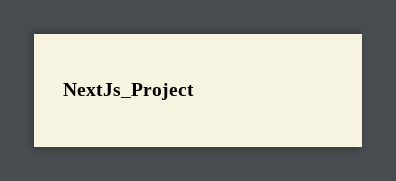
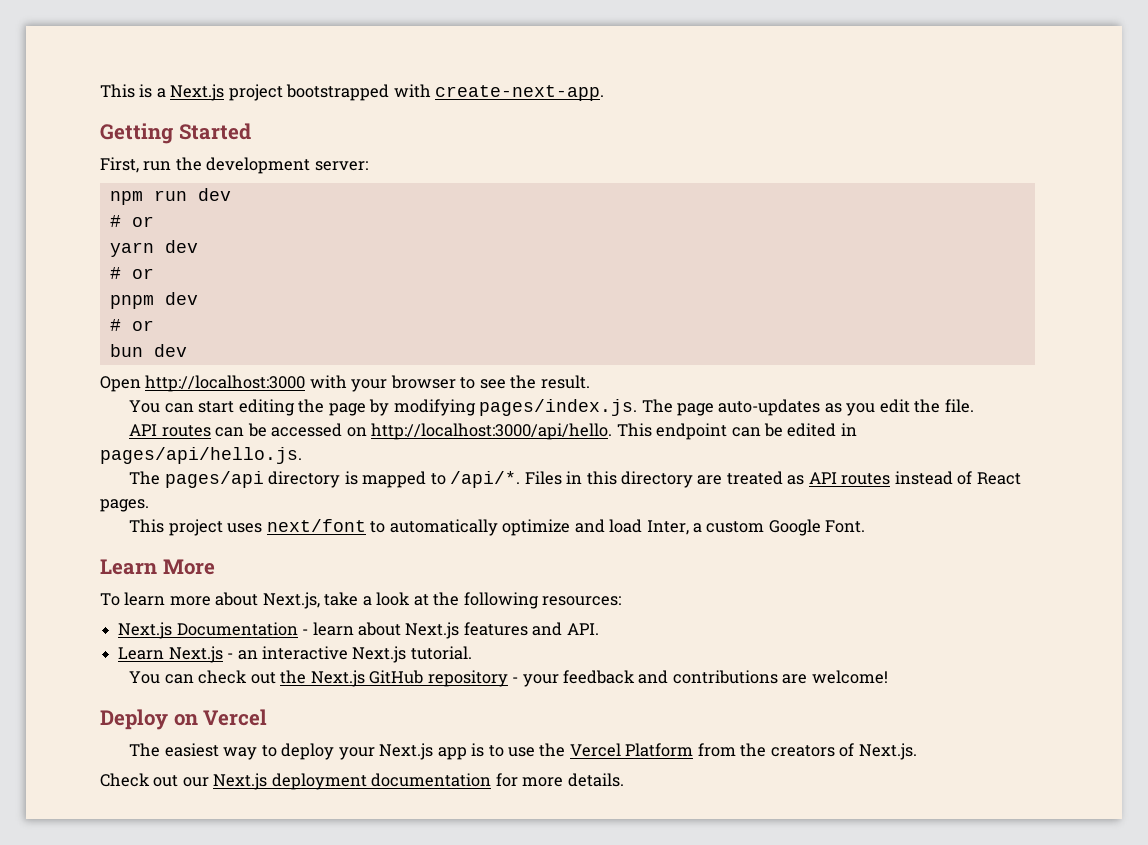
[63,83,194,100] NextJs_Project -> [100,84,605,101] [100,123,251,144] [100,157,368,174] [109,188,231,205] [109,215,154,227] [109,240,198,257] [109,267,154,279] [109,292,198,309] [109,319,154,331] [109,344,187,357] [100,375,590,392] [129,399,974,416] [129,423,857,440] [100,447,302,464] [129,471,1021,488] [100,499,149,512] [129,519,866,536] [100,559,215,575] [100,592,622,609] [118,622,599,639] [118,646,472,663] [129,670,888,687] [100,709,268,730] [129,743,917,760] [100,773,624,790] This is a Next.js project bootstrapped with create-next-app. // Getting Started // First, run the development server: // npm run dev // # or // yarn dev // # or // pnpm dev // # or // bun dev // Open http://localhost:3000 with your browser to see the result. // You can start editing the page by modifying pages/index.js. The page auto-updates as you edit the file. // API routes can be accessed on http://localhost:3000/api/hello. This endpoint can be edited in pages/api/hello.js. // The pages/api directory is mapped to /api/*. Files in this directory are treated as API routes instead of React pages. // This project uses next/font to automatically optimize and load Inter, a custom Google Font. // Learn More // To learn more about Next.js, take a look at the following resources: // Next.js Documentation - learn about Next.js features and API. // Learn Next.js - an interactive Next.js tutorial. // You can check out the Next.js GitHub repository - your feedback and contributions are welcome! // Deploy on Vercel // The easiest way to deploy your Next.js app is to use the Vercel Platform from the creators of Next.js. // Check out our Next.js deployment documentation for more details.

